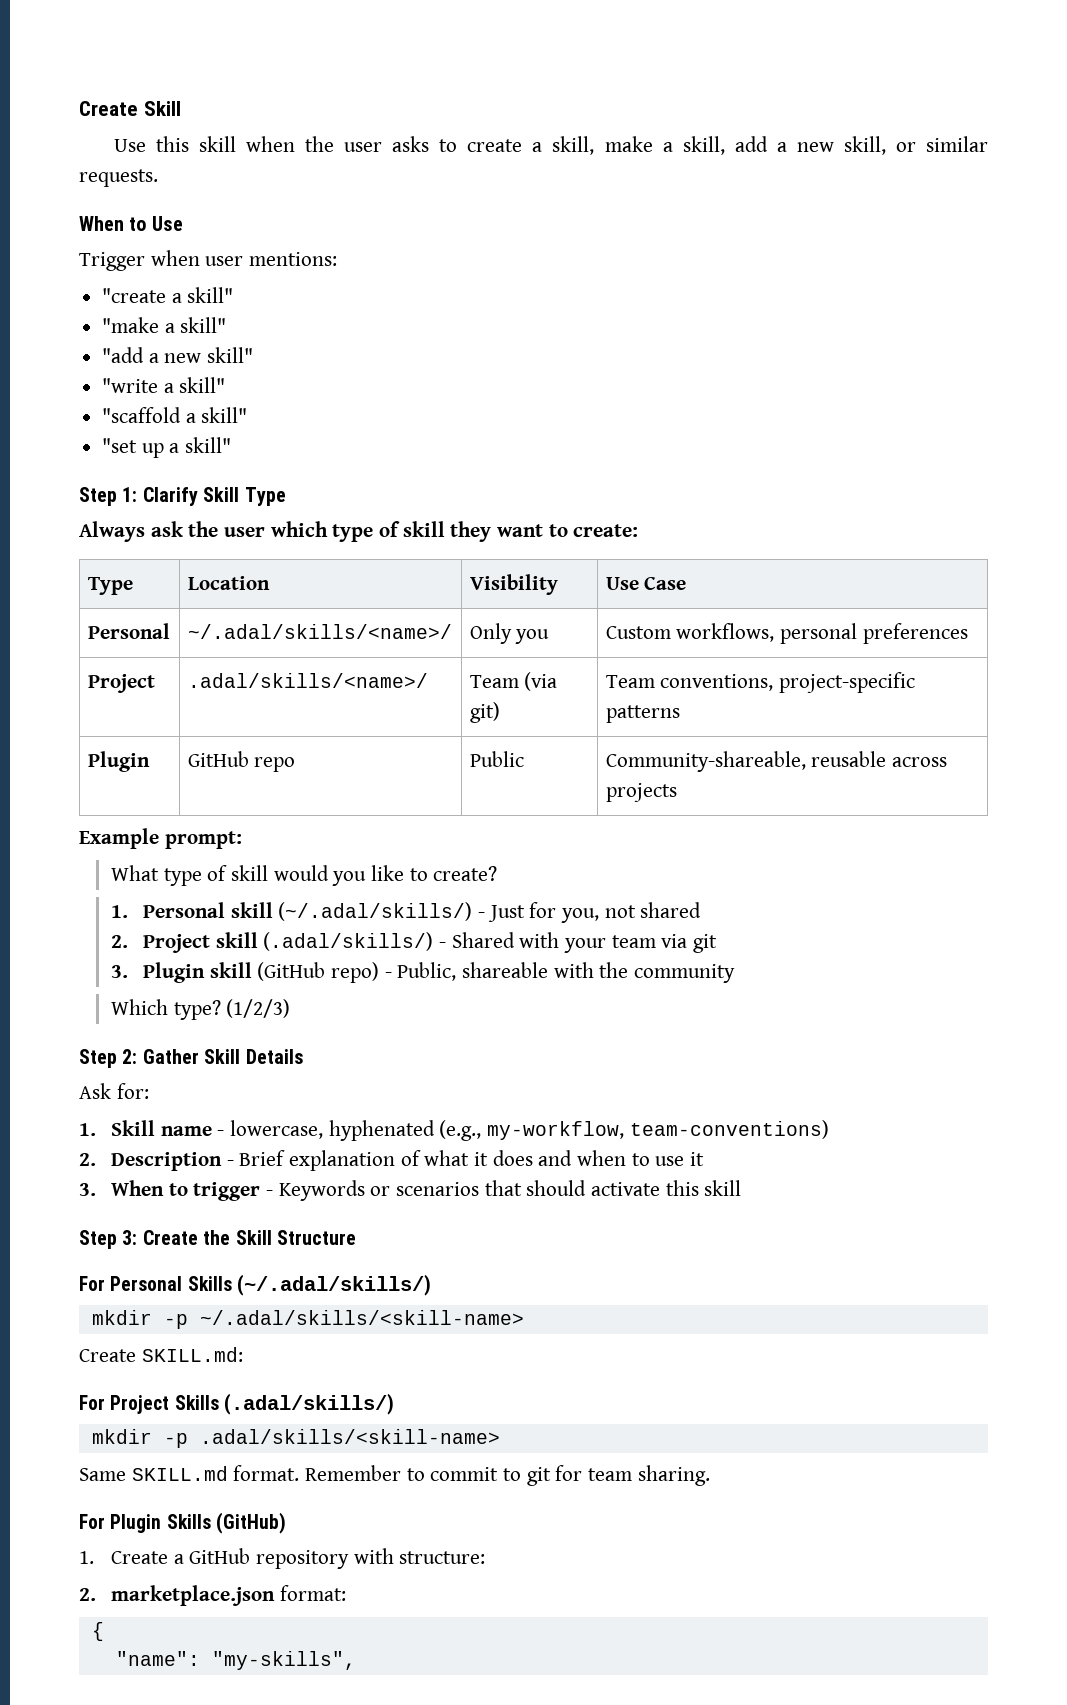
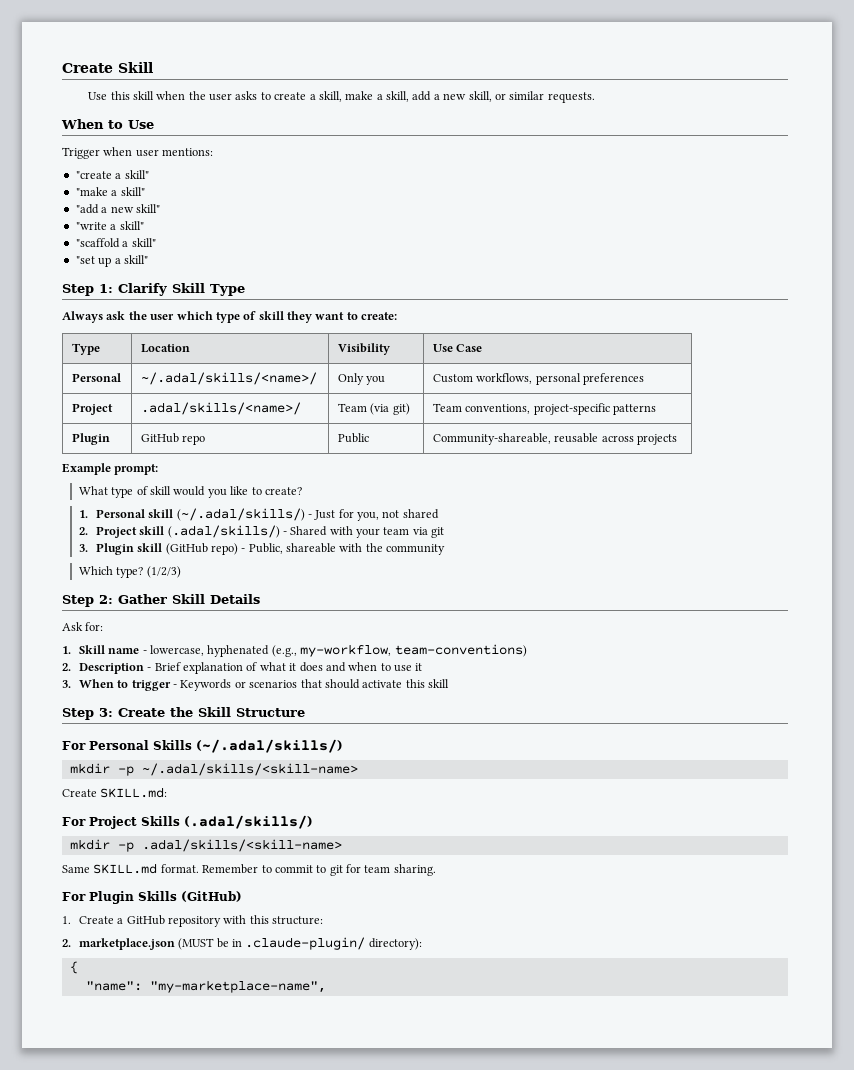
(394, 1556) none -> [249,915,269,924] this
[279,1585,346,1601] format: -> [178,937,422,950] (MUST be in .claude-plugin/ directory):
[211,1651,356,1670] "my-skills", -> [149,980,326,993] "my-marketplace-name",

